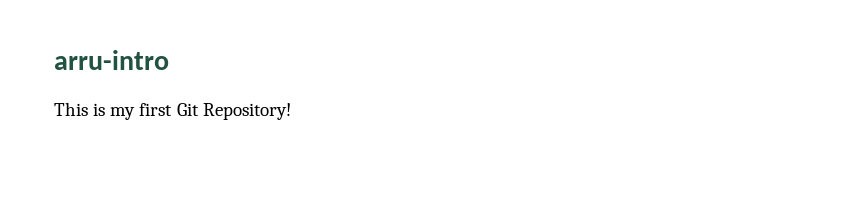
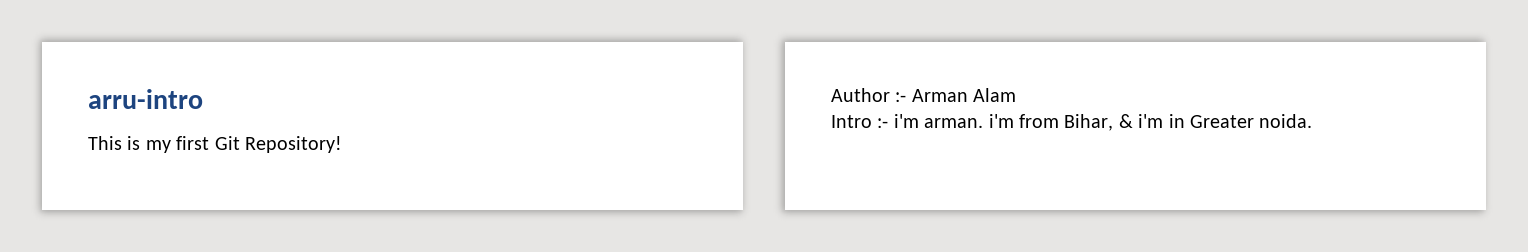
(291, 111) none -> [831,88,1017,102] [831,114,1313,131] // Author :- Arman Alam // Intro :- i'm arman. i'm from Bihar, & i'm in Greater noida.

